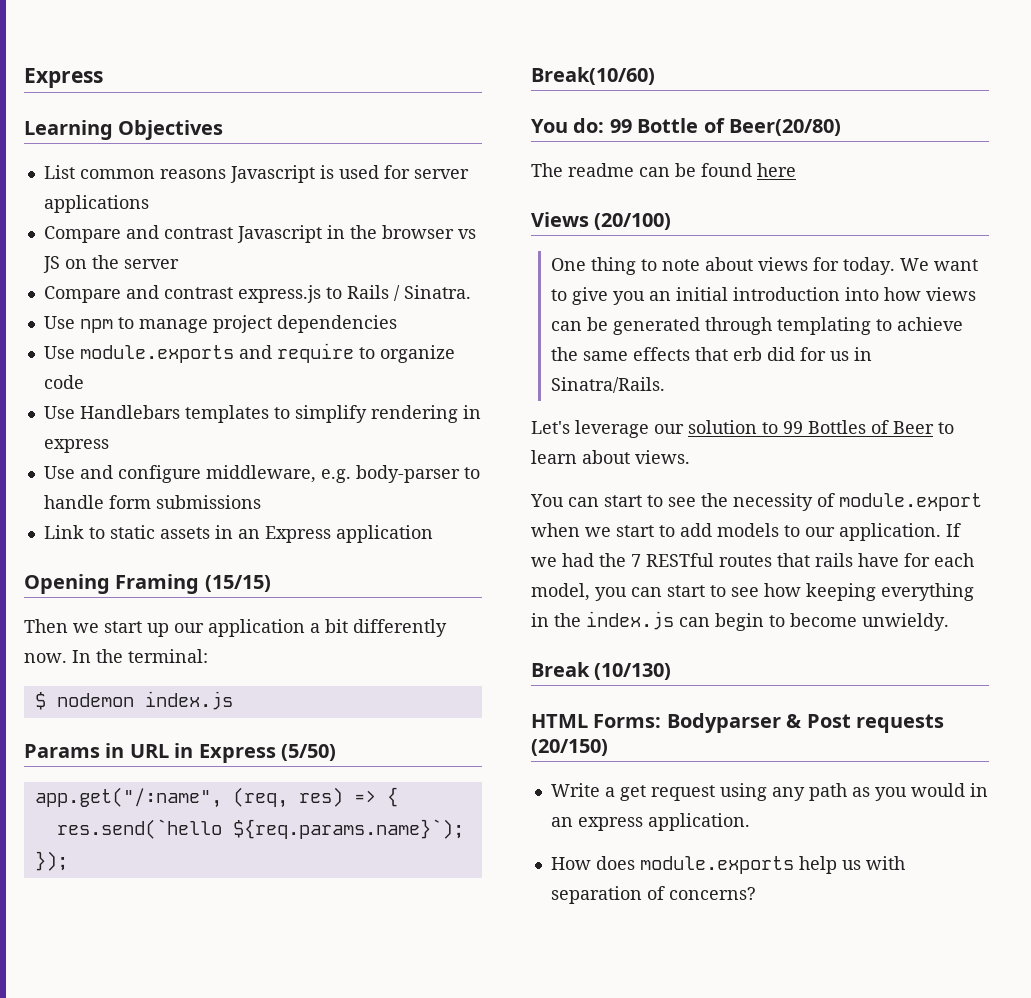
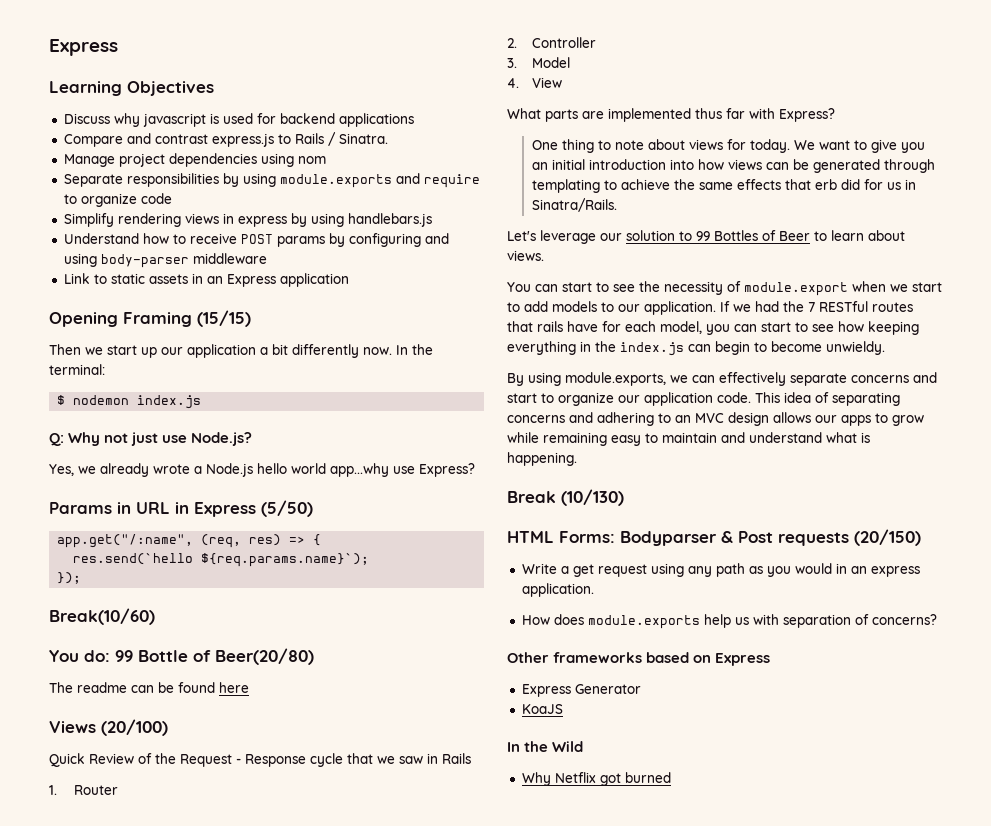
[43,165,315,183] List common reasons Javascript -> [63,113,206,127] Discuss why javascript
[413,169,469,179] server -> [279,113,335,124] backend
[43,225,476,243] [42,255,179,273] // Compare and contrast Javascript in the browser vs JS on the server -> (414, 120) none
[43,315,397,333] [43,346,75,359] Use npm to manage project dependencies // Use -> [63,153,326,167] [63,173,276,187] Manage project dependencies using nom // Separate responsibilities by using
[43,405,481,423] [43,439,109,453] [43,465,480,483] [43,495,261,509] Use Handlebars templates to simplify rendering in express // Use and configure middleware, e.g. body-parser to handle form submissions -> [63,213,432,227] [63,233,449,247] [63,253,267,268] Simplify rendering views in express by using handlebars.js // Understand how to receive POST params by configuring and using body-parser middleware
(233, 700) none -> [49,432,253,446] [49,463,475,477] // Q: Why not just use Node.js? // Yes, we already wrote a Node.js hello world app...why use Express?
(672, 221) none -> [49,753,471,767] [49,785,118,795] [507,37,596,48] [507,57,570,68] [507,77,562,88] [507,108,835,122] // Quick Review of the Request - Response cycle that we saw in Rails // 1. Router // 2. Controller // 3. Model // 4. View // What parts are implemented thus far with Express?
(949, 622) none -> [507,372,937,386] [507,392,900,406] [507,412,924,426] [507,432,870,446] [507,452,577,466] // By using module.exports, we can effectively separate concerns and start to organize our application code. This idea of separating concerns and adhering to an MVC design allows our apps to grow while remaining easy to maintain and understand what is happening.
(756, 893) none -> [507,652,771,666] [521,684,641,697] [521,704,563,714] [507,741,584,752] [521,772,671,786] // Other frameworks based on Express // Express Generator // KoaJS // In the Wild // Why Netflix got burned

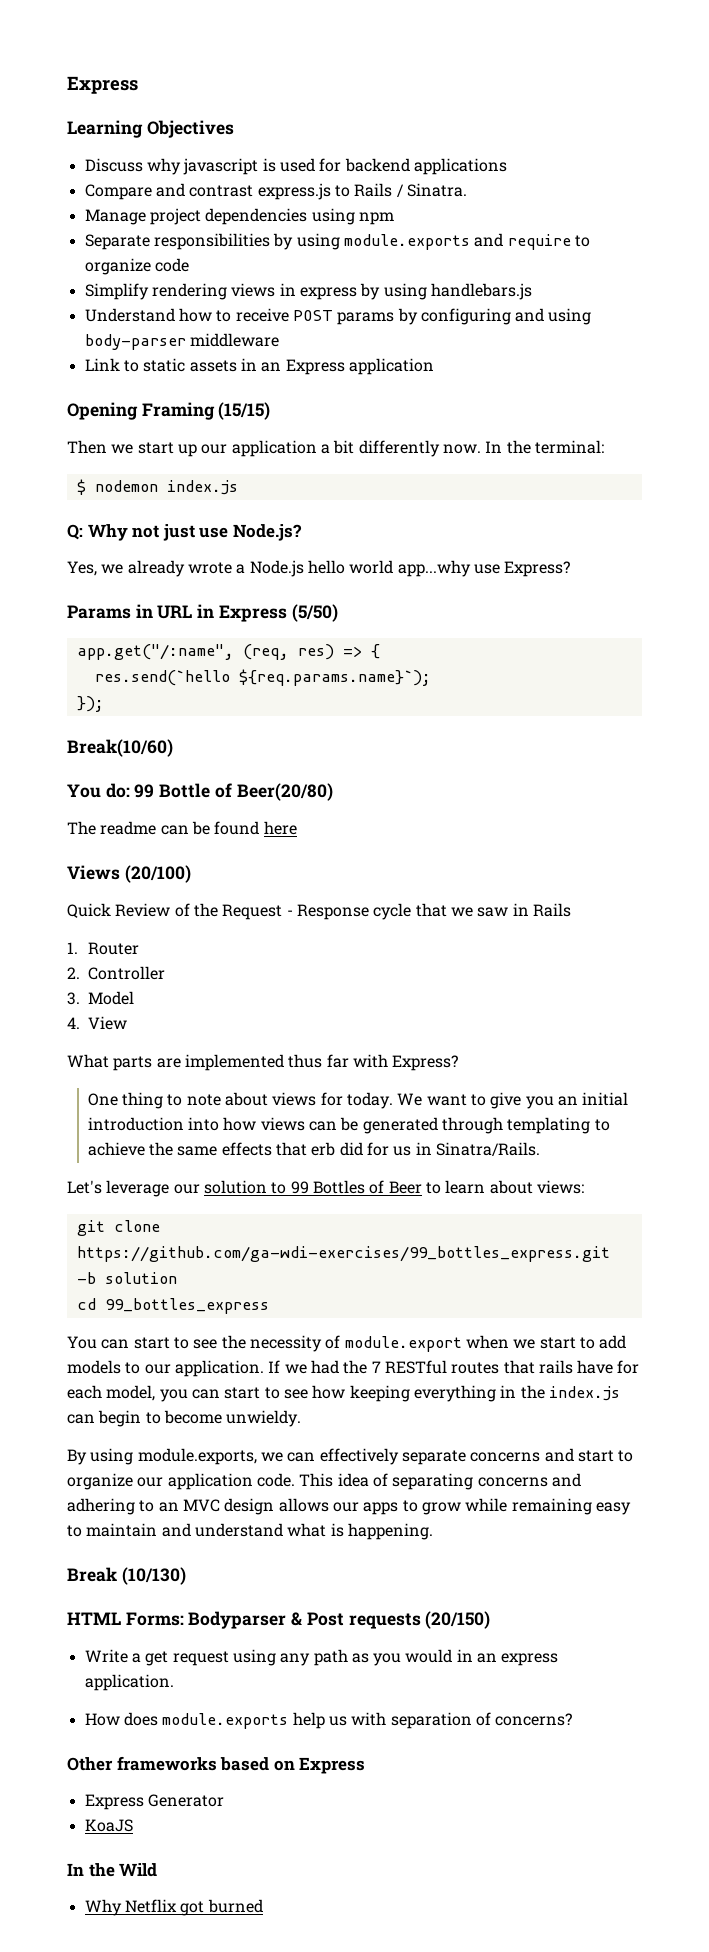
[297,156,326,164] nom -> [358,212,394,225] npm
[507,250,544,261] views. -> [536,1180,584,1194] [76,1220,160,1236] [76,1246,610,1262] [76,1272,177,1284] [76,1298,269,1314] views: // git clone https://github.com/ga-wdi-exercises/99_bottles_express.git -b solution // cd 99_bottles_express

